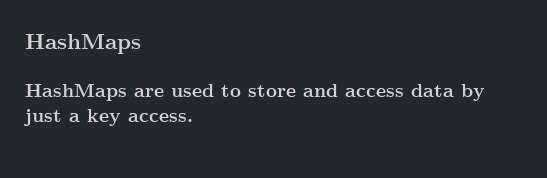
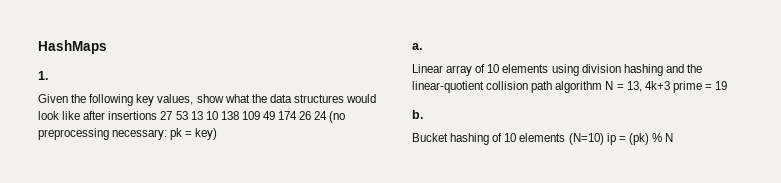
[25,83,485,101] [23,109,193,126] HashMaps are used to store and access data by just a key access. -> [38,71,48,80] [38,94,377,106] [38,111,346,123] [38,128,218,140] [412,43,422,50] [412,64,702,76] [412,81,728,93] [412,110,423,119] [412,133,674,145] 1. // Given the following key values, show what the data structures would look like after insertions 27 53 13 10 138 109 49 174 26 24 (no preprocessing necessary: pk = key) // a. // Linear array of 10 elements using division hashing and the linear-quotient collision path algorithm N = 13, 4k+3 prime = 19 // b. // Bucket hashing of 10 elements (N=10) ip = (pk) % N

